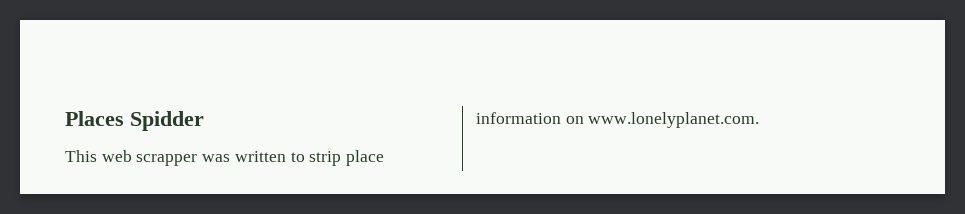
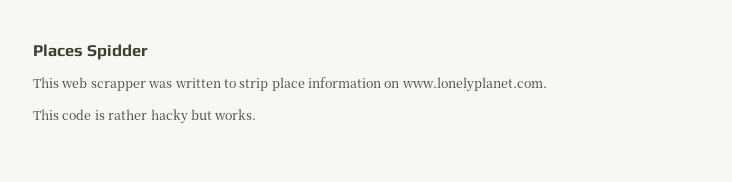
(760, 120) none -> [33,109,257,124] // This code is rather hacky but works.

